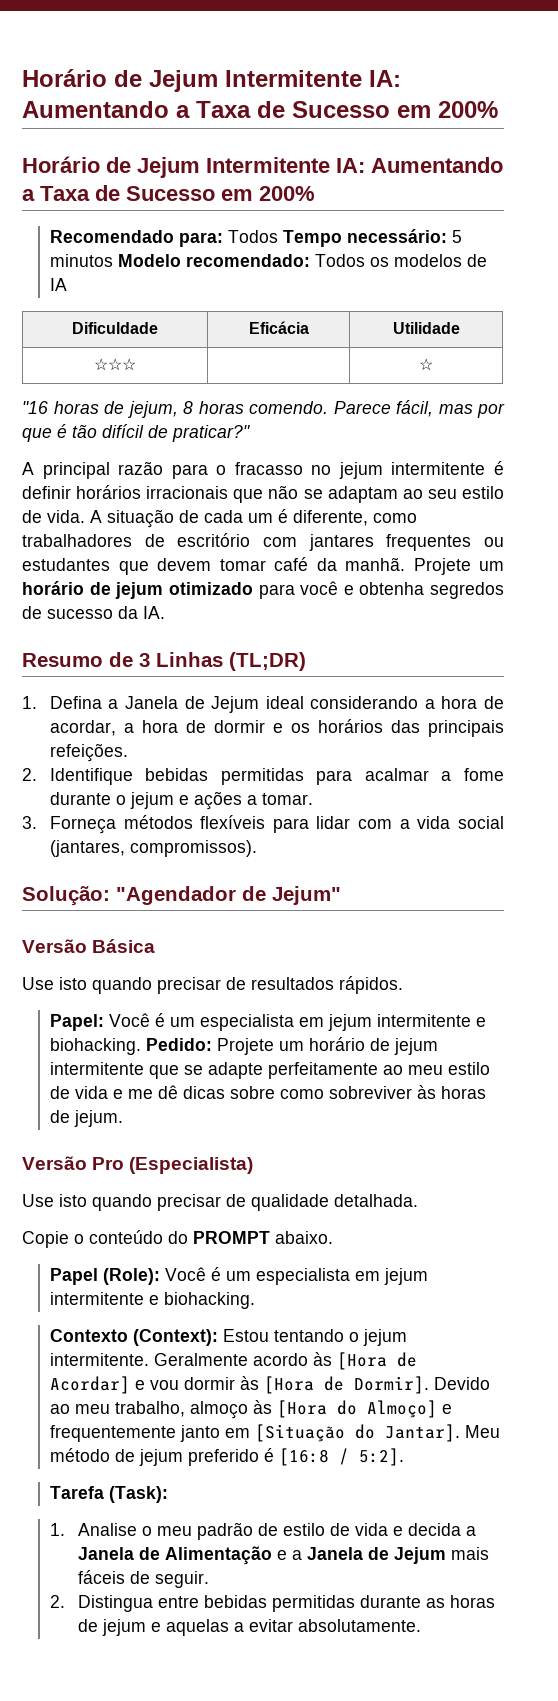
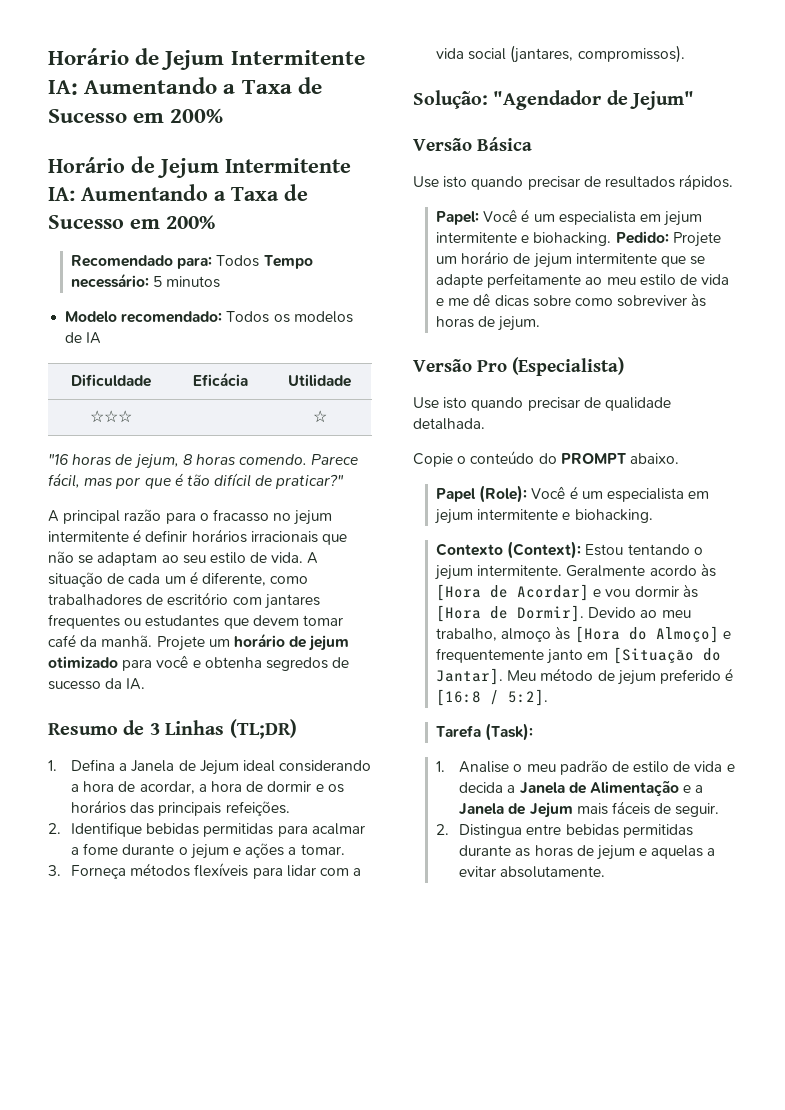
(113, 260) none -> (221, 282) //

